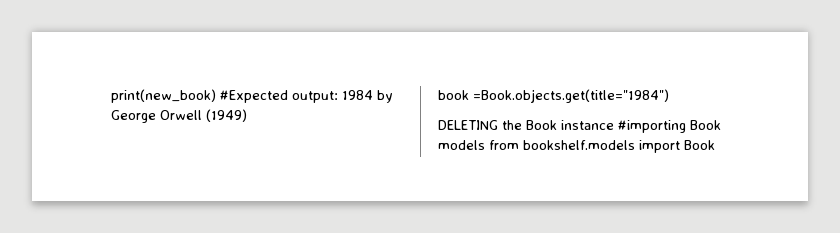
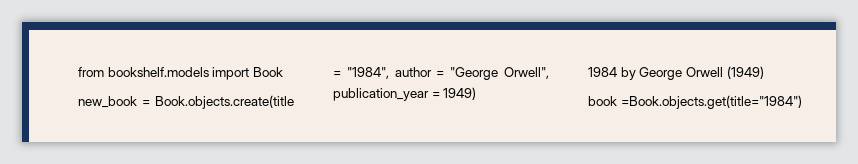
[111,89,338,103] print(new_book) #Expected output: -> [78,67,283,80] [78,95,294,109] [333,67,549,80] [333,87,477,101] from bookshelf.models import Book // new_book = Book.objects.create(title = "1984", author = "George Orwell", publication_year = 1949) //
[438,120,721,133] [438,140,715,153] // DELETING the Book instance #importing Book models from bookshelf.models import Book -> (802, 102) none

